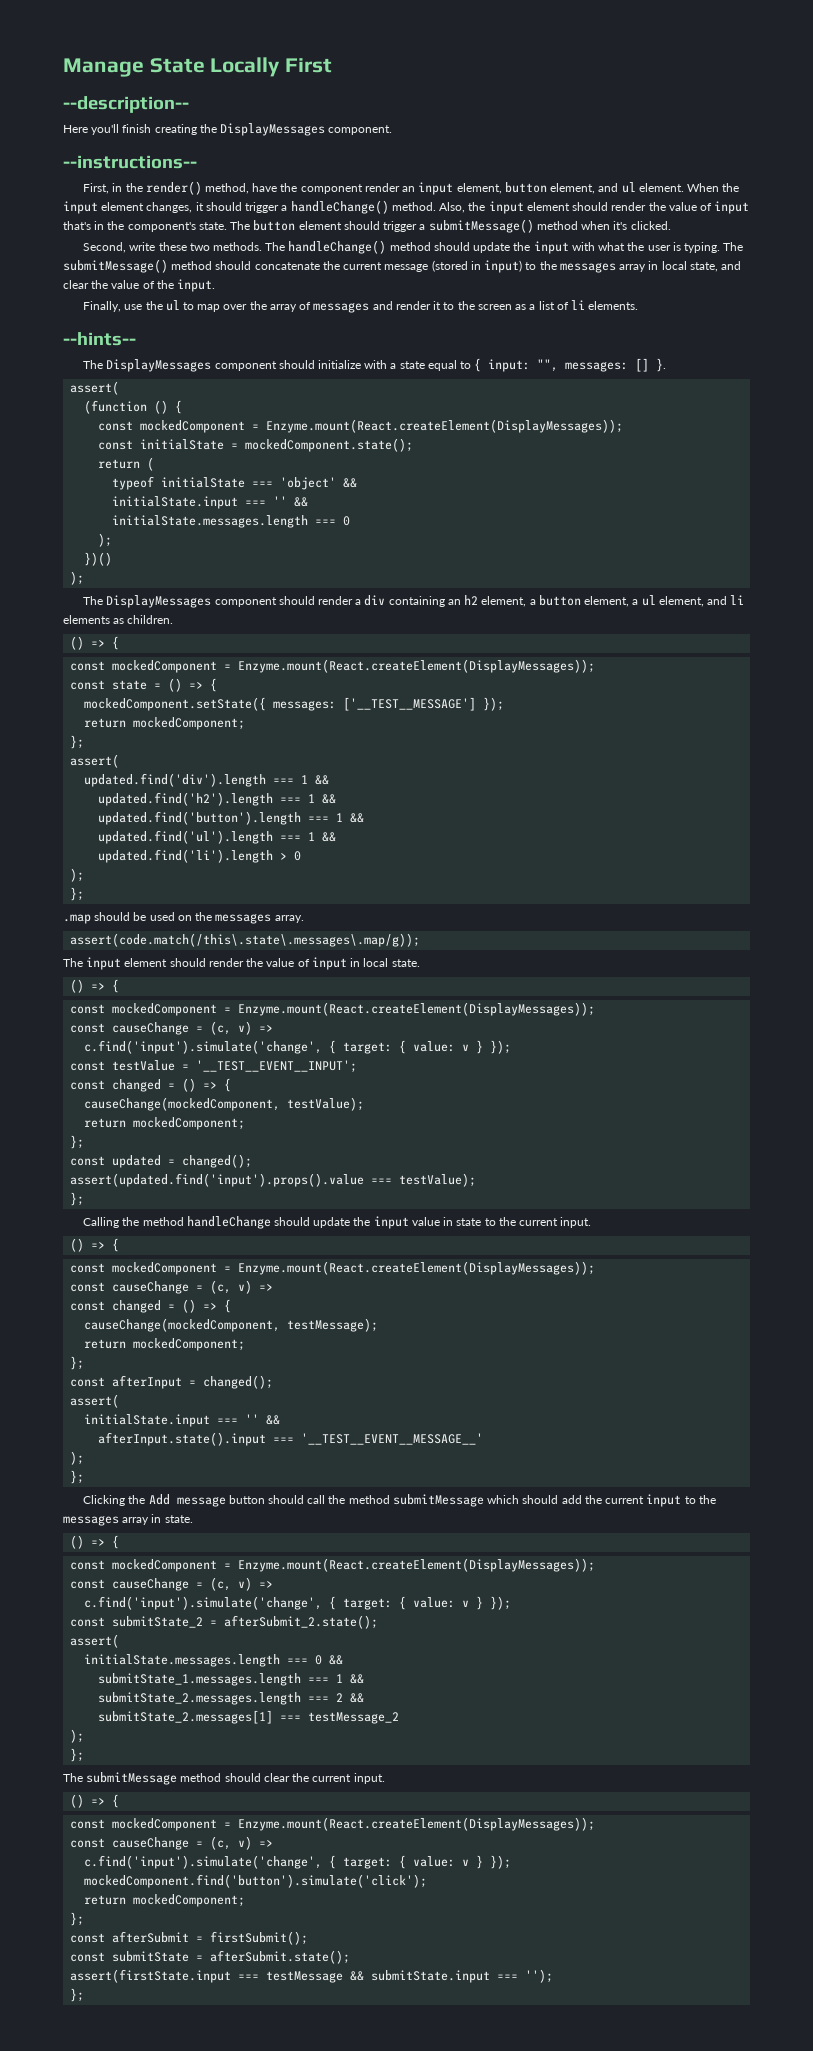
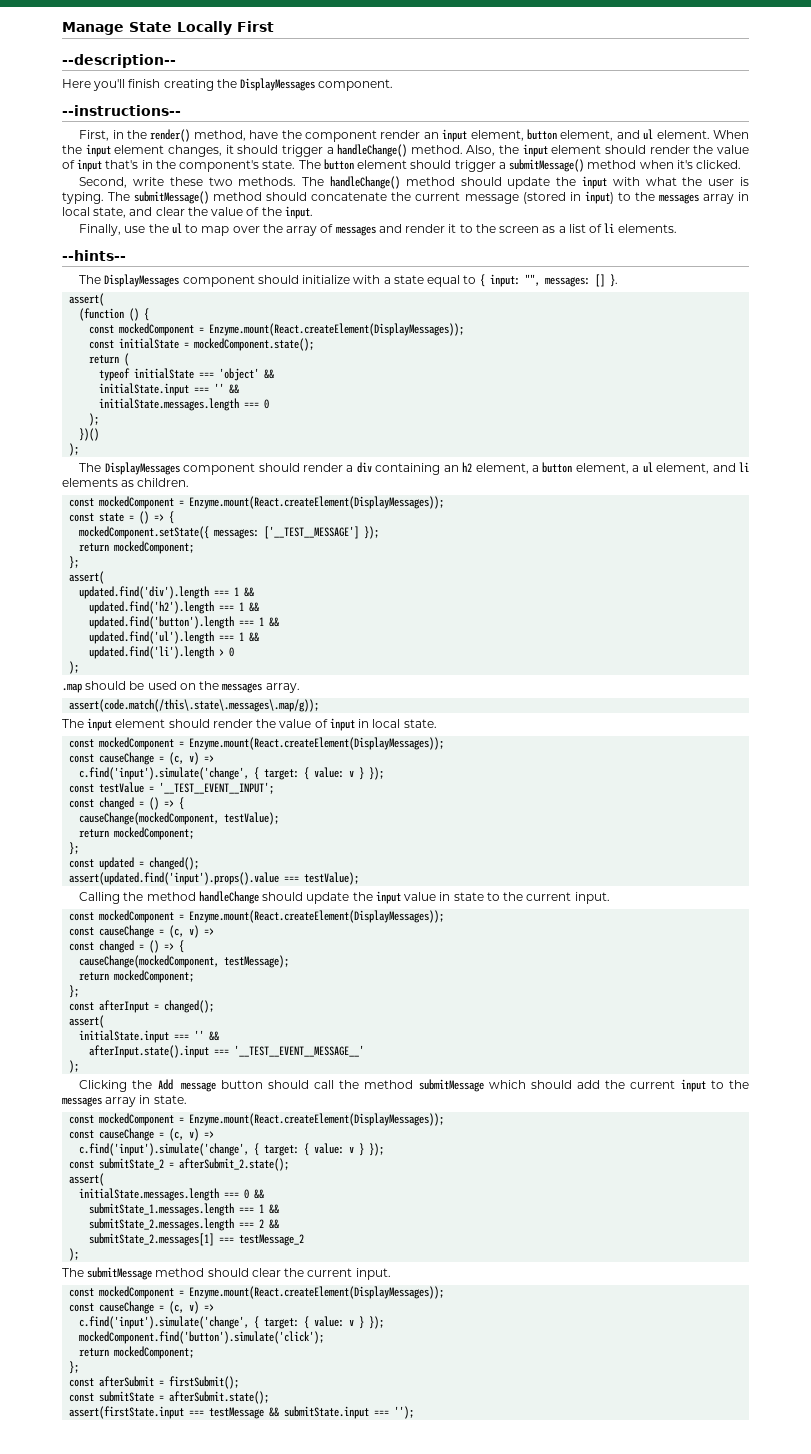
[70,636,120,650] // () => { -> (190, 482) none
[70,887,85,901] // }; -> (80, 667) none
[70,979,120,993] // () => { -> (437, 723) none
[70,1192,85,1206] // }; -> (360, 878) none
[70,1238,120,1252] // () => { -> (610, 898) none
[70,1470,85,1484] // }; -> (80, 1066) none
[70,1535,120,1549] // () => { -> (187, 1099) none
[70,1748,85,1762] // }; -> (80, 1254) none
[70,1794,120,1808] // () => { -> (391, 1274) none
[70,1988,85,2002] // }; -> (415, 1412) none

